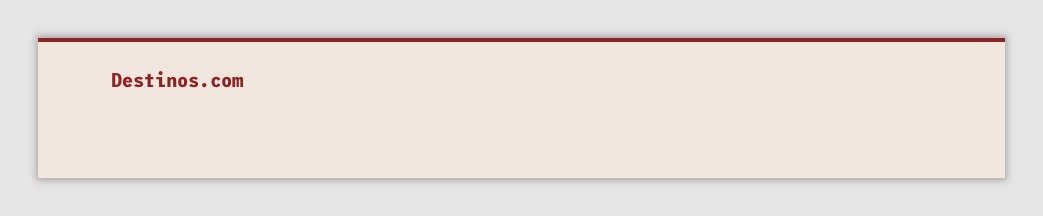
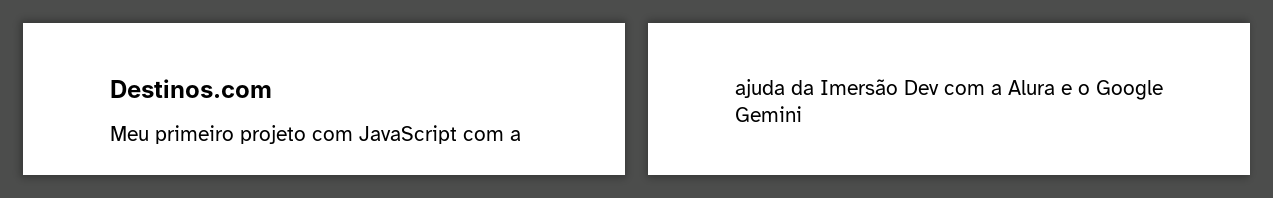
(244, 79) none -> [110,125,521,144] [735,79,1163,100] [735,106,802,122] // Meu primeiro projeto com JavaScript com a ajuda da Imersão Dev com a Alura e o Google Gemini

